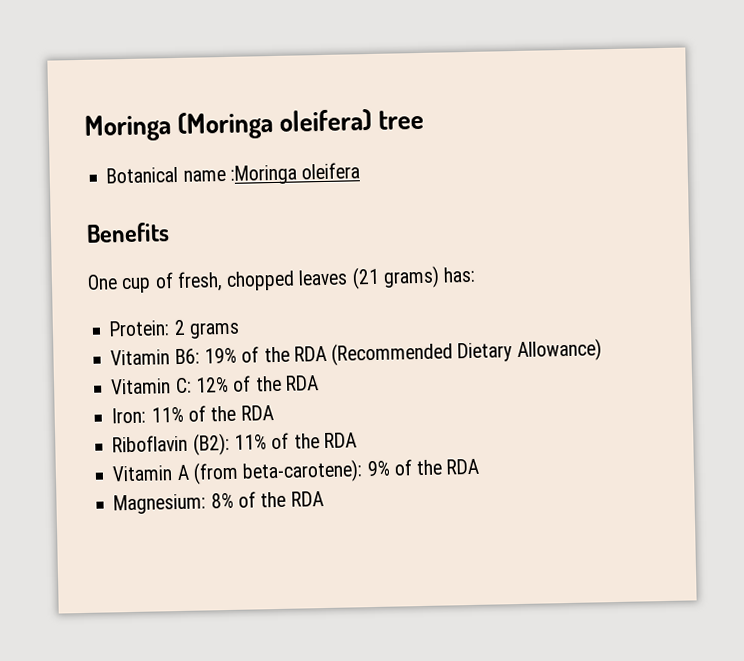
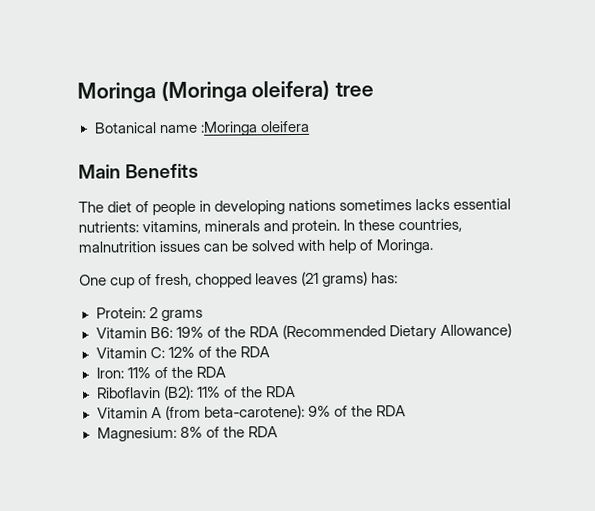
(361, 171) none -> [78,164,121,179] Main
(170, 232) none -> [78,198,512,216] [78,218,463,235] [78,238,434,254] // The diet of people in developing nations sometimes lacks essential nutrients: vitamins, minerals and protein. In these countries, malnutrition issues can be solved with help of Moringa.

